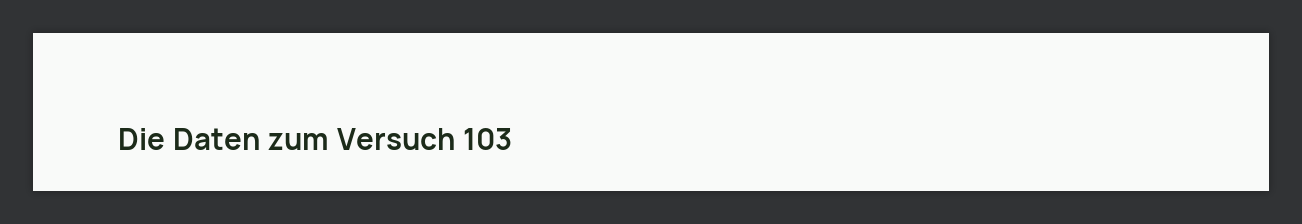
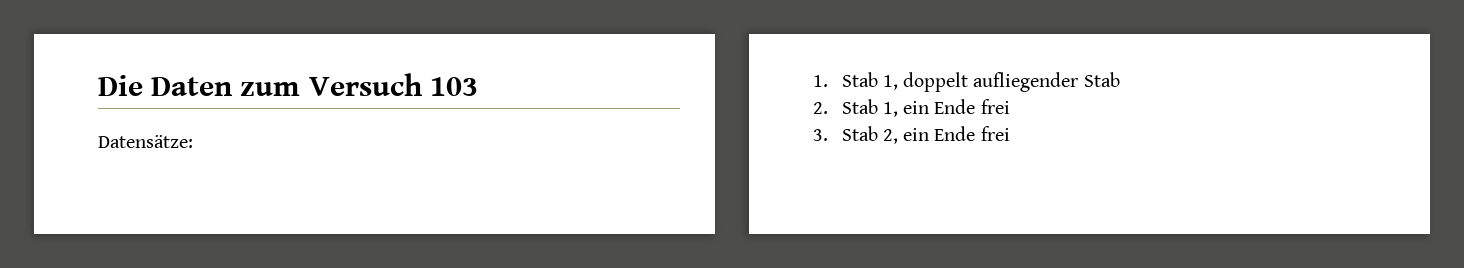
(512, 139) none -> [98,135,193,148] [813,72,1120,92] [813,99,1010,117] [813,126,1010,144] // Datensätze: // 1. Stab 1, doppelt aufliegender Stab // 2. Stab 1, ein Ende frei // 3. Stab 2, ein Ende frei

